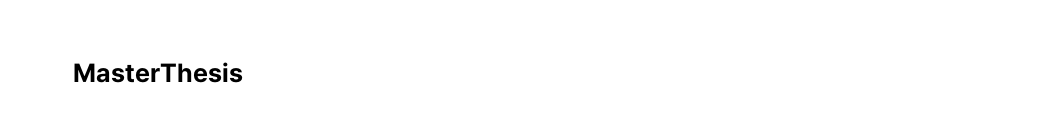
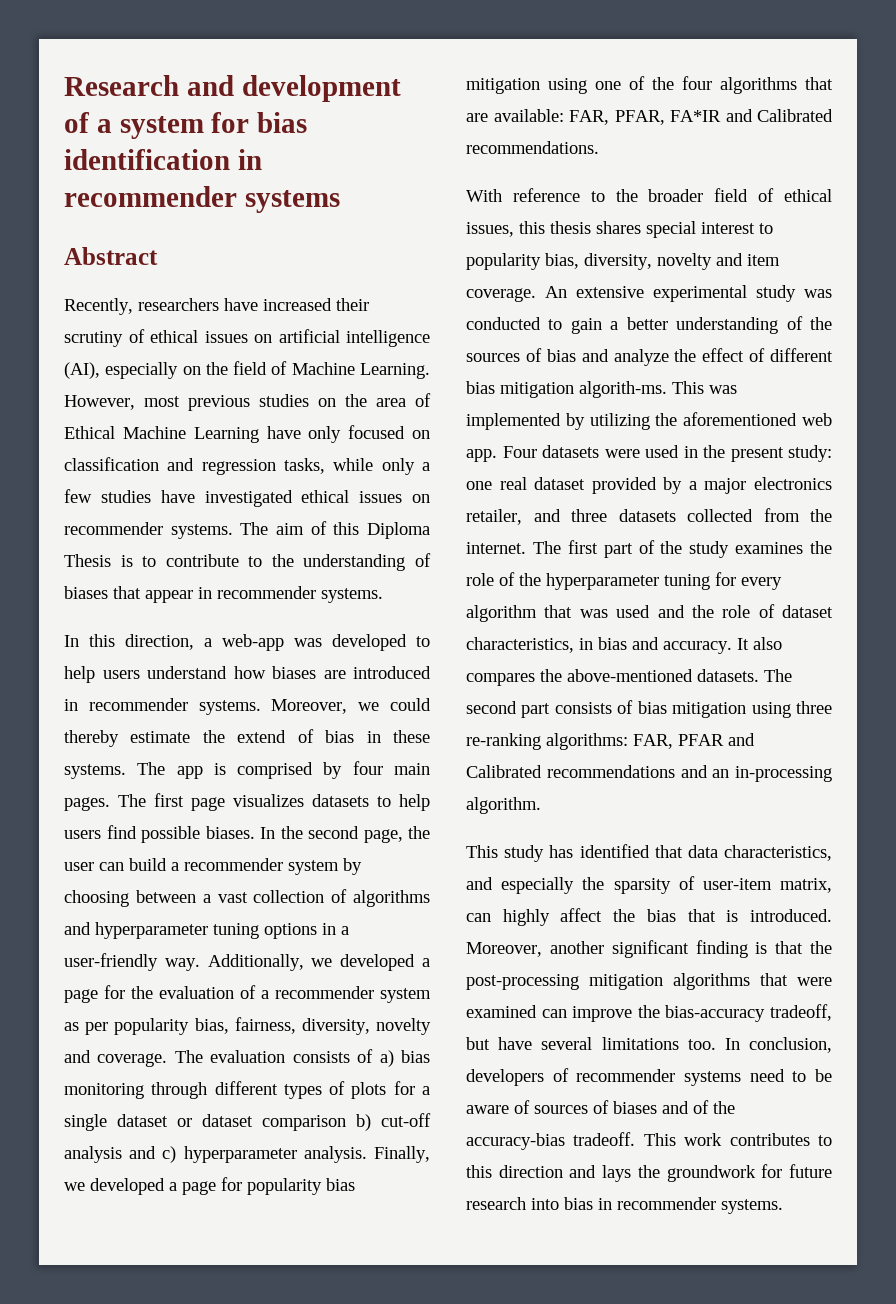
[73,62,243,83] MasterThesis -> [64,75,401,102] [64,112,308,139] [64,149,262,170] [64,186,340,213] [64,247,158,265] [64,298,369,315] [64,329,430,347] [64,361,430,379] [64,393,431,411] [64,425,430,443] [64,457,430,475] [64,489,430,507] [64,521,430,539] [64,553,431,571] [64,586,383,603] [64,634,430,651] [64,666,431,683] [64,698,431,715] [64,729,430,747] [64,761,430,779] [64,793,430,811] [64,825,430,843] [64,858,362,875] [64,889,430,907] [64,922,349,939] [64,953,431,971] [64,985,431,1003] [64,1017,431,1035] [64,1049,430,1067] [64,1081,430,1099] [64,1113,431,1131] [64,1146,430,1163] [64,1177,355,1195] [466,76,833,94] [466,109,833,125] [466,141,599,154] [466,188,832,202] [466,221,773,238] [466,253,780,270] [466,285,832,302] [466,316,832,334] [466,348,833,366] [466,381,737,398] [466,412,832,430] [466,445,832,462] [466,477,832,494] [466,508,832,525] [466,540,832,558] [466,572,782,590] [466,604,833,622] [466,637,782,654] [466,669,792,686] [466,700,832,718] [466,733,755,750] [466,765,832,782] [466,797,541,814] [466,844,832,862] [466,876,832,894] [466,908,832,926] [466,940,832,958] [466,973,832,990] [466,1004,832,1022] [466,1037,832,1053] [466,1068,832,1086] [466,1100,735,1114] [466,1132,832,1150] [466,1164,832,1182] [466,1197,783,1214] Research and development of a system for bias identification in recommender systems // Abstract // Recently, researchers have increased their scrutiny of ethical issues on artificial intelligence (AI), especially οn the field of Machine Learning. However, most previous studies on the area of Ethical Machine Learning have only focused on classification and regression tasks, while only a few studies have investigated ethical issues on recommender systems. The aim of this Diploma Thesis is to contribute to the understanding of biases that appear in recommender systems. // In this direction, a web-app was developed to help users understand how biases are introduced in recommender systems. Moreover, we could thereby estimate the extend of bias in these systems. The app is comprised by four main pages. The first page visualizes datasets to help users find possible biases. In the second page, the user can build a recommender system by choosing between a vast collection of algorithms and hyperparameter tuning options in a user-friendly way. Additionally, we developed a page for the evaluation of a recommender system as per popularity bias, fairness, diversity, novelty and coverage. The evaluation consists of a) bias monitoring through different types of plots for a single dataset or dataset comparison b) cut-off analysis and c) hyperparameter analysis. Finally, we developed a page for popularity bias mitigation using one of the four algorithms that are available: FAR, PFAR, FA*IR and Calibrated recommendations. // With reference to the broader field of ethical issues, this thesis shares special interest to popularity bias, diversity, novelty and item coverage. An extensive experimental study was conducted to gain a better understanding of the sources of bias and analyze the effect of different bias mitigation algorith-ms. This was implemented by utilizing the aforementioned web app. Four datasets were used in the present study: one real dataset provided by a major electronics retailer, and three datasets collected from the internet. The first part of the study examines the role of the hyperparameter tuning for every algorithm that was used and the role of dataset characteristics, in bias and accuracy. It also compares the above-mentioned datasets. The second part consists of bias mitigation using three re-ranking algorithms: FAR, PFAR and Calibrated recommendations and an in-processing algorithm. // This study has identified that data characteristics, and especially the sparsity of user-item matrix, can highly affect the bias that is introduced. Moreover, another significant finding is that the post-processing mitigation algorithms that were examined can improve the bias-accuracy tradeoff, but have several limitations too. In conclusion, developers of recommender systems need to be aware of sources of biases and of the accuracy-bias tradeoff. This work contributes to this direction and lays the groundwork for future research into bias in recommender systems.

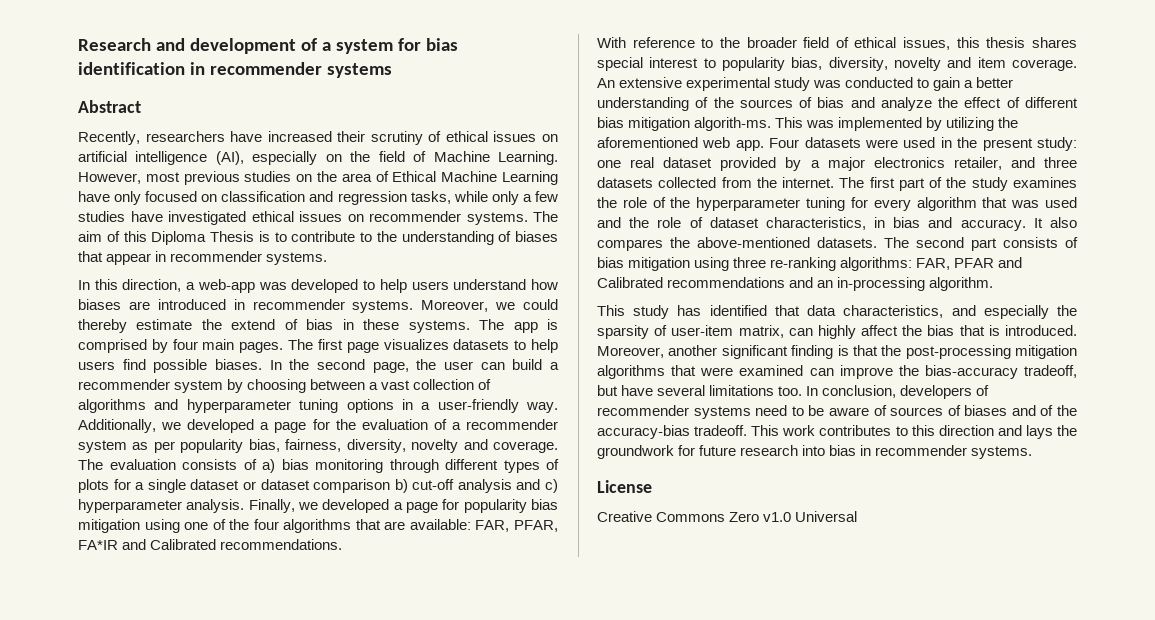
(783, 1206) none -> [597,480,652,493] [597,511,858,522] // License // Creative Commons Zero v1.0 Universal

